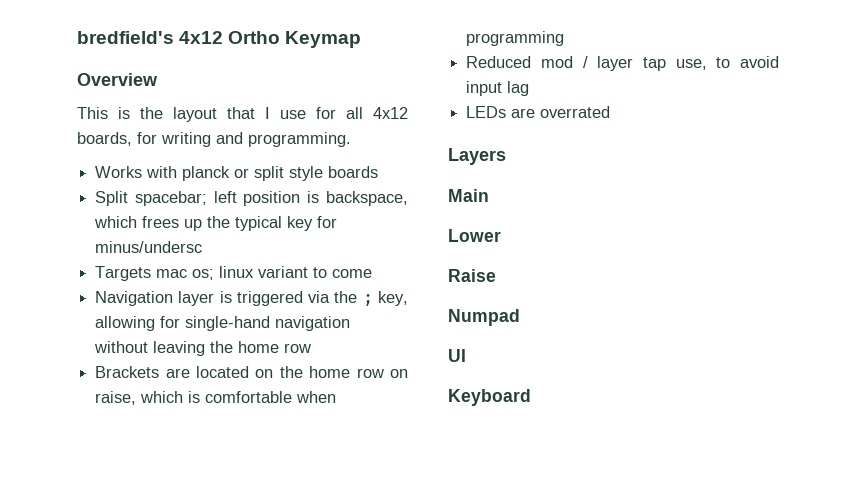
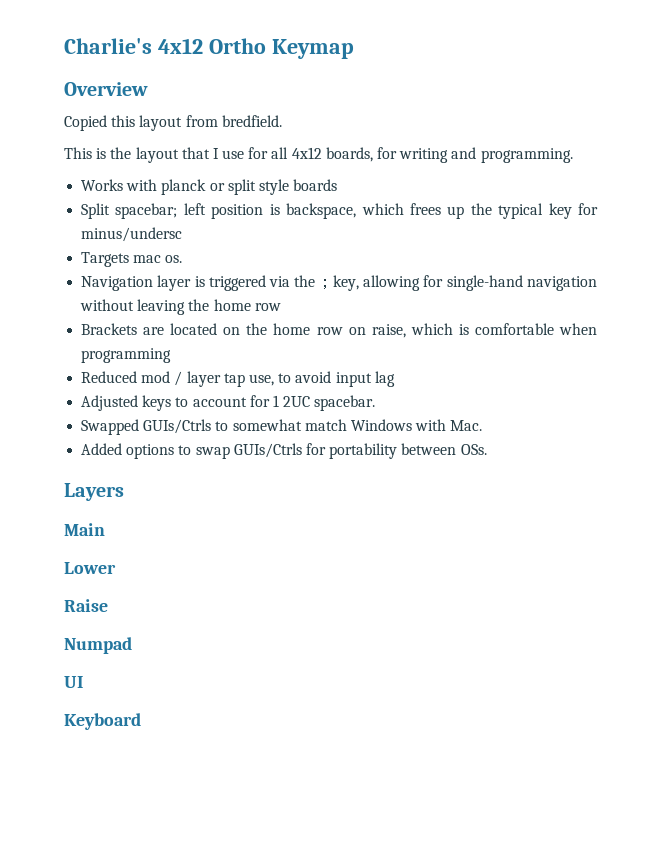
[77,31,174,44] bredfield's -> [64,38,152,54] Charlie's
(158, 79) none -> [64,115,282,131] // Copied this layout from bredfield.
[192,266,373,280] os; linux variant to come -> [165,255,183,263] os.
[466,106,611,118] LEDs are overrated -> [81,395,376,411] [81,419,483,435] [81,443,487,459] Adjusted keys to account for 1 2UC spacebar. // Swapped GUIs/Ctrls to somewhat match Windows with Mac. // Added options to swap GUIs/Ctrls for portability between OSs.

